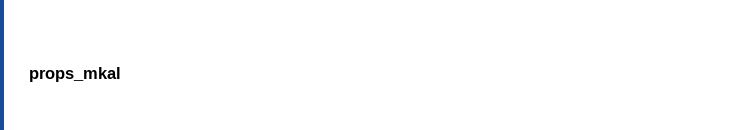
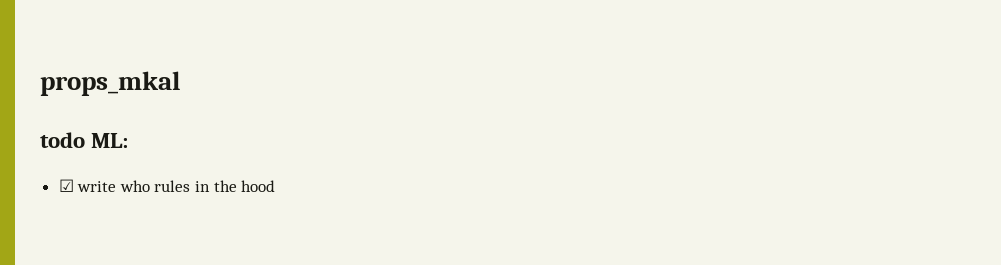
(121, 74) none -> [40,132,129,148] [58,179,276,192] // todo ML: // ☑ write who rules in the hood

